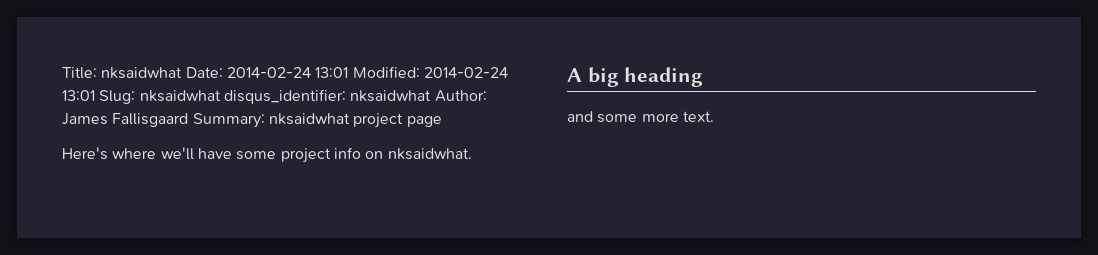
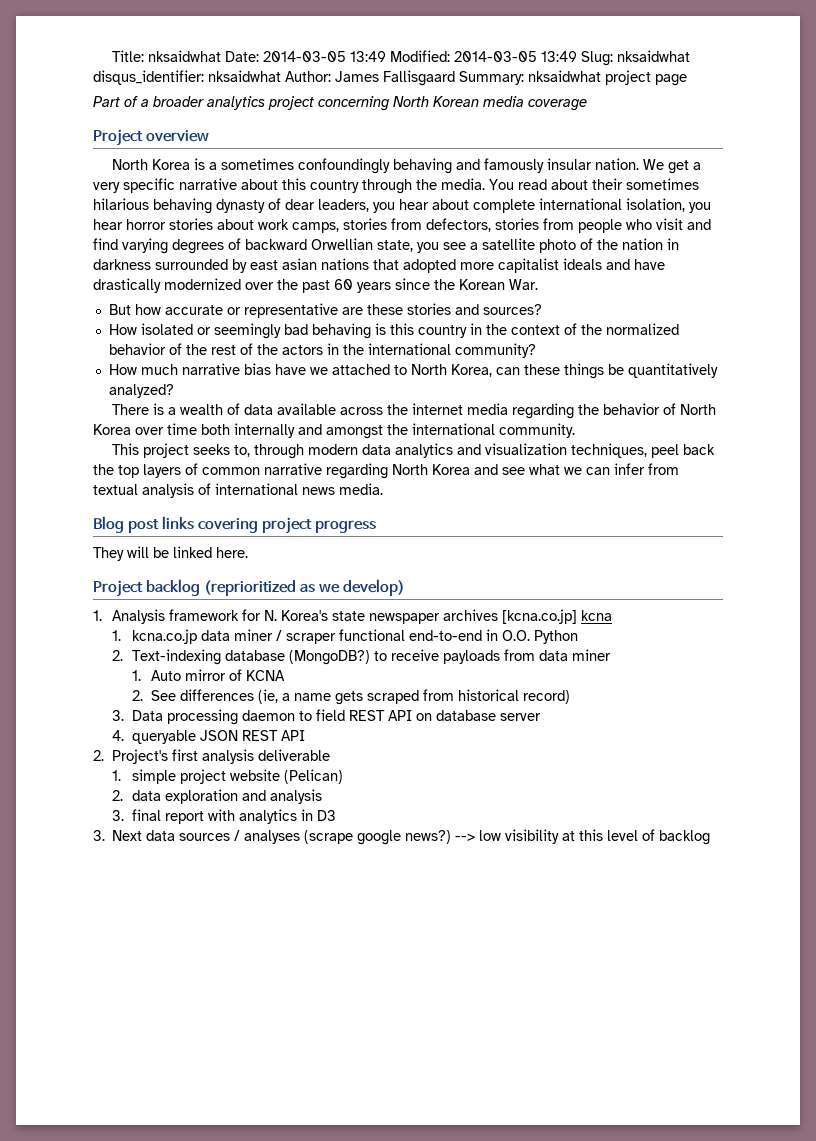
[226,66,508,78] [62,90,95,101] 2014-02-24 13:01 Modified: 2014-02-24 13:01 -> [263,50,578,62] 2014-03-05 13:49 Modified: 2014-03-05 13:49
[62,147,472,163] [567,67,704,87] [567,111,714,123] Here's where we'll have some project info on nksaidwhat. // A big heading // and some more text. -> [93,96,587,111] [93,129,210,146] [112,158,702,174] [93,178,699,194] [93,198,711,214] [93,218,711,233] [93,238,679,254] [93,258,665,273] [93,278,538,293] [108,303,542,318] [108,323,679,339] [108,343,536,358] [108,363,718,379] [108,384,174,398] [112,403,717,419] [93,423,575,439] [112,443,716,459] [93,463,679,479] [93,483,383,498] [93,516,377,534] [93,546,248,561] [93,579,406,597] [93,609,613,624] [112,629,578,644] [112,649,611,665] [131,669,286,681] [131,689,571,705] [112,709,541,725] [112,730,305,744] [93,749,331,764] [112,769,343,784] [112,789,322,804] [112,809,336,824] [93,829,711,845] Part of a broader analytics project concerning North Korean media coverage // Project overview // North Korea is a sometimes confoundingly behaving and famously insular nation. We get a very specific narrative about this country through the media. You read about their sometimes hilarious behaving dynasty of dear leaders, you hear about complete international isolation, you hear horror stories about work camps, stories from defectors, stories from people who visit and find varying degrees of backward Orwellian state, you see a satellite photo of the nation in darkness surrounded by east asian nations that adopted more capitalist ideals and have drastically modernized over the past 60 years since the Korean War. // But how accurate or representative are these stories and sources? // How isolated or seemingly bad behaving is this country in the context of the normalized behavior of the rest of the actors in the international community? // How much narrative bias have we attached to North Korea, can these things be quantitatively analyzed? // There is a wealth of data available across the internet media regarding the behavior of North Korea over time both internally and amongst the international community. // This project seeks to, through modern data analytics and visualization techniques, peel back the top layers of common narrative regarding North Korea and see what we can infer from textual analysis of international news media. // Blog post links covering project progress // They will be linked here. // Project backlog (reprioritized as we develop) // 1. Analysis framework for N. Korea's state newspaper archives [kcna.co.jp] kcna // 1. kcna.co.jp data miner / scraper functional end-to-end in O.O. Python // 2. Text-indexing database (MongoDB?) to receive payloads from data miner // 1. Auto mirror of KCNA // 2. See differences (ie, a name gets scraped from historical record) // 3. Data processing daemon to field REST API on database server // 4. queryable JSON REST API // 2. Project's first analysis deliverable // 1. simple project website (Pelican) // 2. data exploration and analysis // 3. final report with analytics in D3 // 3. Next data sources / analyses (scrape google news?) --> low visibility at this level of backlog

